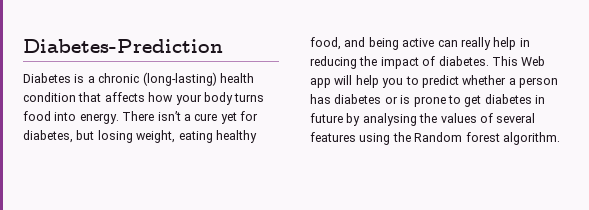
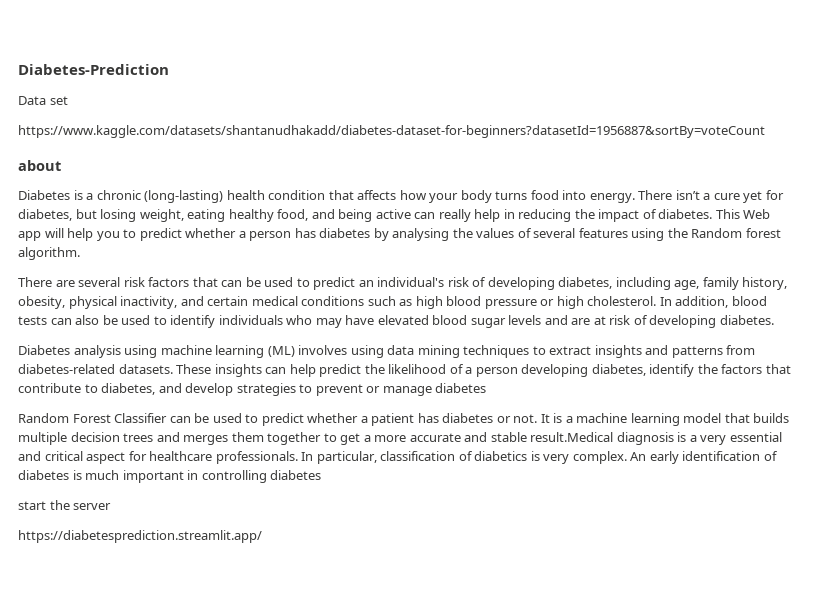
(223, 46) none -> [18,96,68,105] [18,125,765,138] [18,160,61,171] // Data set // https://www.kaggle.com/datasets/shantanudhakadd/diabetes-dataset-for-beginners?datasetId=1956887&sortBy=voteCount // about
[384,94,545,107] [310,113,343,123] or is prone to get diabetes in future -> (371, 233) none
(560, 138) none -> [18,277,788,290] [18,296,767,309] [18,315,774,328] [18,345,756,358] [18,364,791,377] [18,383,487,396] [18,413,790,426] [18,432,782,445] [18,451,778,464] [18,470,322,483] [18,500,112,510] [18,530,262,543] // There are several risk factors that can be used to predict an individual's risk of developing diabetes, including age, family history, obesity, physical inactivity, and certain medical conditions such as high blood pressure or high cholesterol. In addition, blood tests can also be used to identify individuals who may have elevated blood sugar levels and are at risk of developing diabetes. // Diabetes analysis using machine learning (ML) involves using data mining techniques to extract insights and patterns from diabetes-related datasets. These insights can help predict the likelihood of a person developing diabetes, identify the factors that contribute to diabetes, and develop strategies to prevent or manage diabetes // Random Forest Classifier can be used to predict whether a patient has diabetes or not. It is a machine learning model that builds multiple decision trees and merges them together to get a more accurate and stable result.Medical diagnosis is a very essential and critical aspect for healthcare professionals. In particular, classification of diabetics is very complex. An early identification of diabetes is much important in controlling diabetes // start the server // https://diabetesprediction.streamlit.app/

